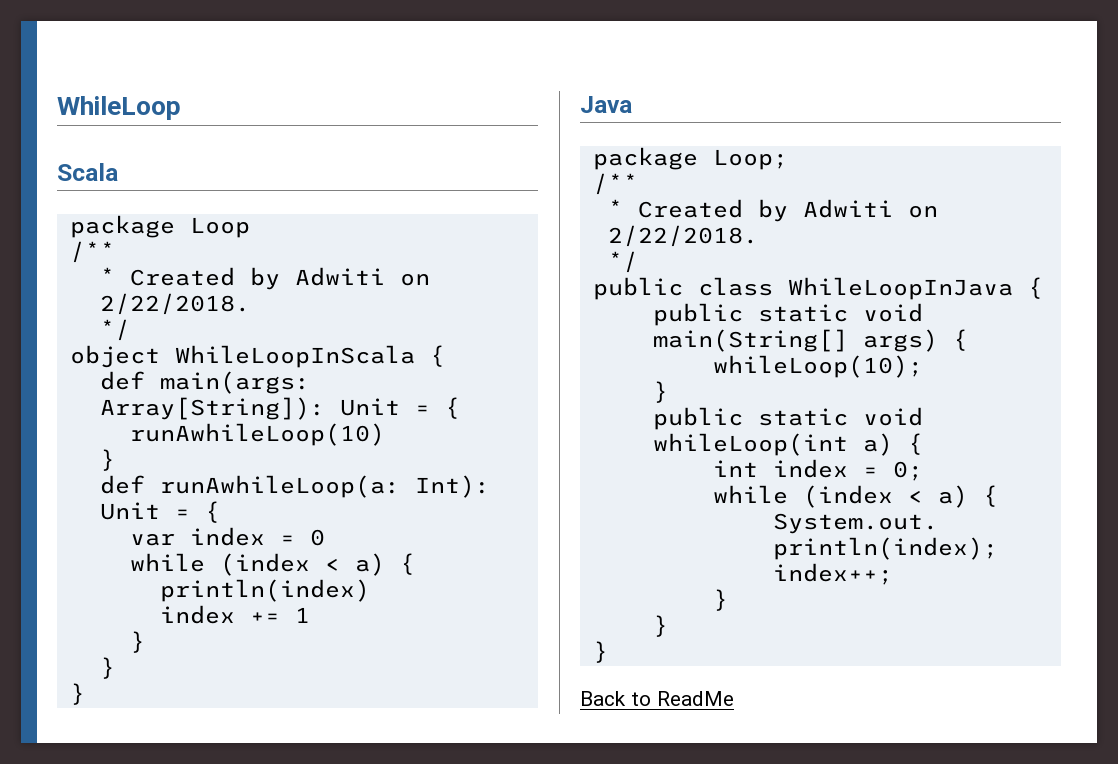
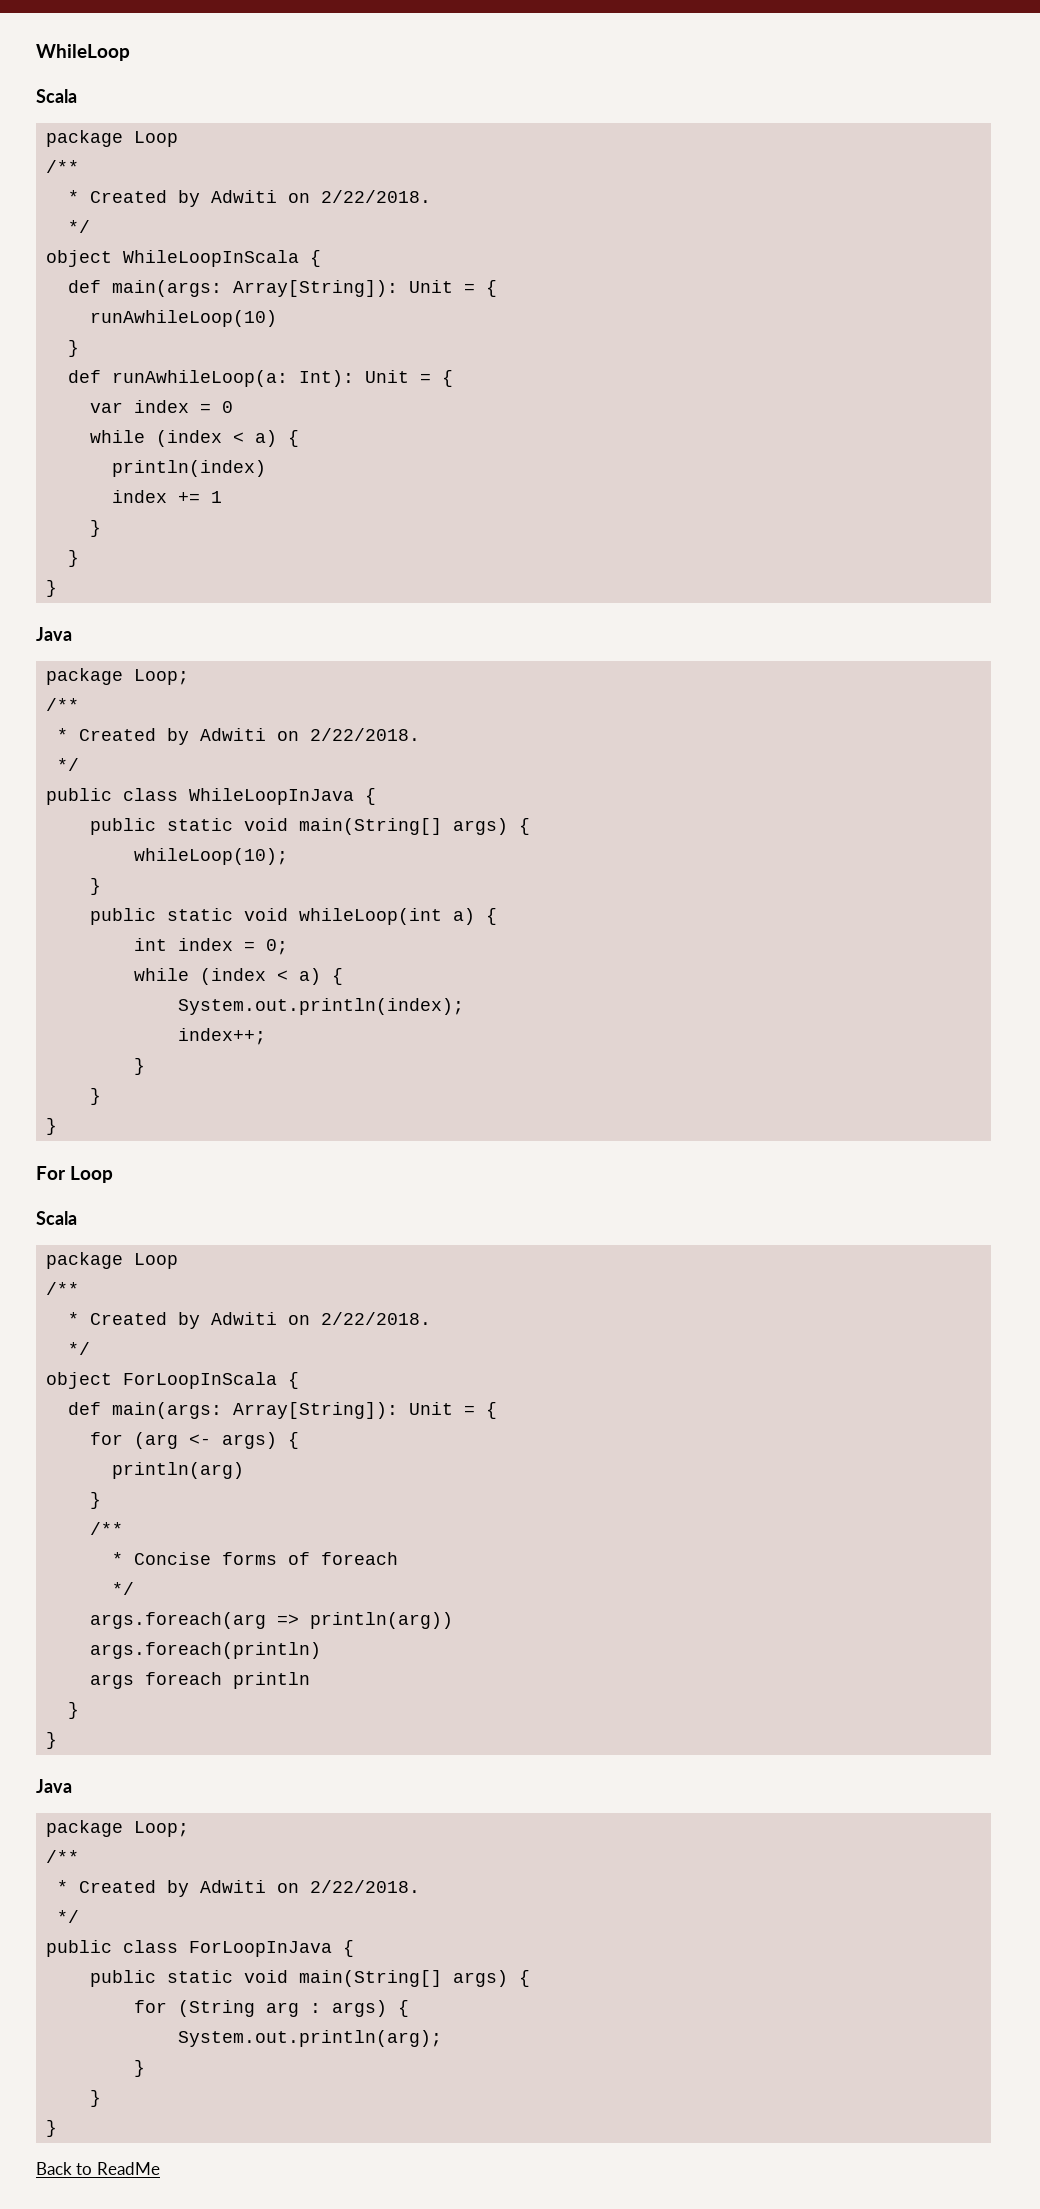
(608, 652) none -> [36,1166,114,1183] [36,1211,77,1225] [45,1252,178,1269] [45,1282,79,1295] [67,1312,431,1329] [67,1342,90,1355] [45,1372,299,1389] [67,1402,497,1419] [89,1432,299,1449] [111,1462,244,1479] [89,1492,101,1509] [89,1522,123,1535] [111,1552,398,1565] [111,1582,134,1595] [89,1612,453,1629] [89,1642,321,1659] [89,1672,310,1689] [67,1702,79,1719] [45,1732,57,1749] [36,1779,72,1793] [45,1820,189,1837] [45,1850,79,1863] [56,1880,420,1897] [56,1910,79,1923] [45,1940,354,1957] [89,1970,530,1987] [133,2000,409,2017] [177,2030,442,2047] [133,2060,145,2077] [89,2090,101,2107] [45,2120,57,2137] // For Loop // Scala // package Loop // /** // * Created by Adwiti on 2/22/2018. // */ // object ForLoopInScala { // def main(args: Array[String]): Unit = { // for (arg <- args) { // println(arg) // } // /** // * Concise forms of foreach // */ // args.foreach(arg => println(arg)) // args.foreach(println) // args foreach println // } // } // Java // package Loop; // /** // * Created by Adwiti on 2/22/2018. // */ // public class ForLoopInJava { // public static void main(String[] args) { // for (String arg : args) { // System.out.println(arg); // } // } // }

